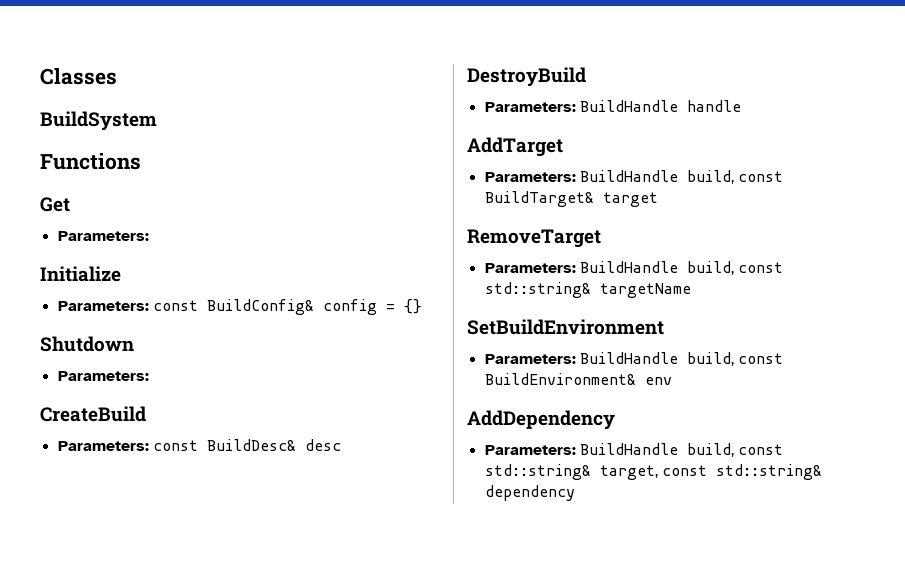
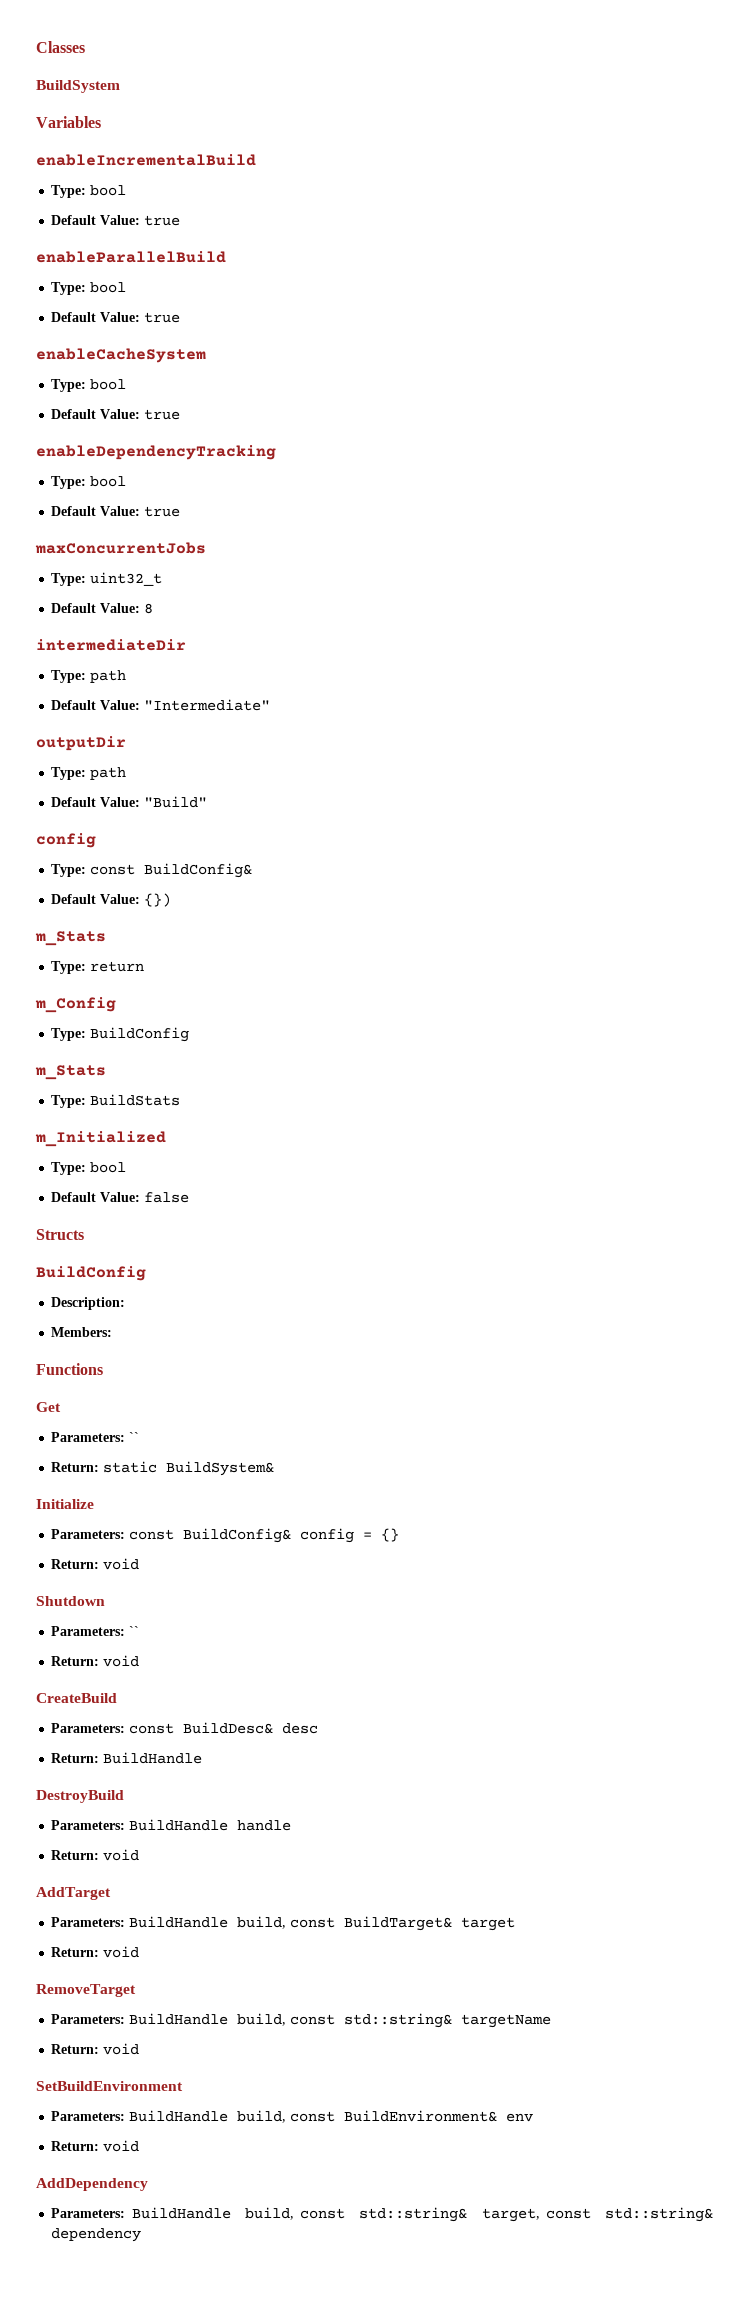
(157, 121) none -> [36,116,101,128] [36,154,256,166] [51,185,127,198] [51,215,181,226] [36,251,226,263] [51,282,127,295] [51,312,181,323] [36,348,206,363] [51,379,127,392] [51,409,181,420] [36,445,276,460] [51,476,127,489] [51,506,181,517] [35,542,206,554] [51,572,163,586] [51,603,154,614] [36,639,186,651] [51,670,127,683] [51,699,271,711] [36,736,126,751] [51,767,127,780] [51,796,208,808] [36,833,96,848] [51,863,253,878] [51,893,172,907] [35,931,106,946] [51,961,145,974] [35,997,116,1013] [51,1027,190,1042] [35,1065,106,1080] [51,1094,181,1108] [35,1131,166,1147] [51,1162,127,1175] [51,1192,190,1203] [36,1229,84,1240] [36,1266,146,1281] [51,1297,126,1310] [51,1327,113,1337] // Variables // enableIncrementalBuild // Type: bool // Default Value: true // enableParallelBuild // Type: bool // Default Value: true // enableCacheSystem // Type: bool // Default Value: true // enableDependencyTracking // Type: bool // Default Value: true // maxConcurrentJobs // Type: uint32_t // Default Value: 8 // intermediateDir // Type: path // Default Value: "Intermediate" // outputDir // Type: path // Default Value: "Build" // config // Type: const BuildConfig& // Default Value: {}) // m_Stats // Type: return // m_Config // Type: BuildConfig // m_Stats // Type: BuildStats // m_Initialized // Type: bool // Default Value: false // Structs // BuildConfig // Description: // Members:
(149, 236) none -> [129,1432,140,1442] [51,1461,275,1476] `` // Return: static BuildSystem&
(422, 306) none -> [51,1558,140,1570] // Return: void
(149, 376) none -> [129,1626,140,1636] [51,1655,140,1667] `` // Return: void
(341, 445) none -> [51,1752,203,1764] // Return: BuildHandle
(741, 106) none -> [51,1849,140,1861] // Return: void
(658, 199) none -> [51,1946,140,1958] // Return: void
(691, 290) none -> [51,2043,140,2055] // Return: void
(672, 381) none -> [51,2140,140,2152] // Return: void

